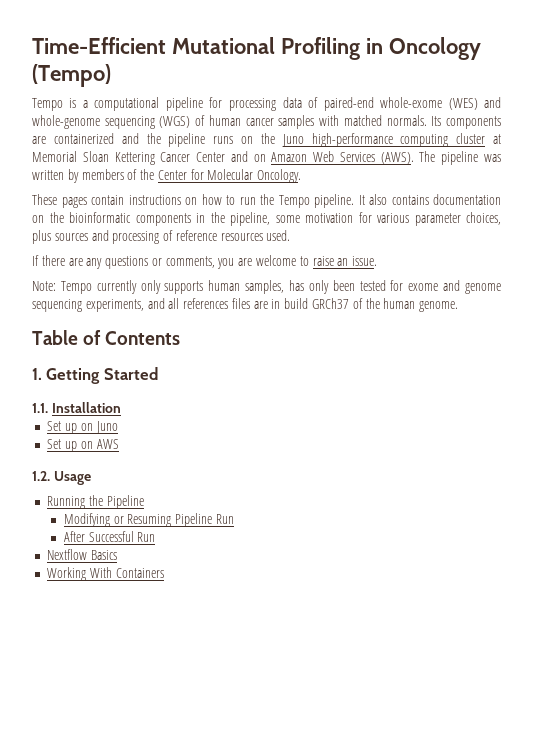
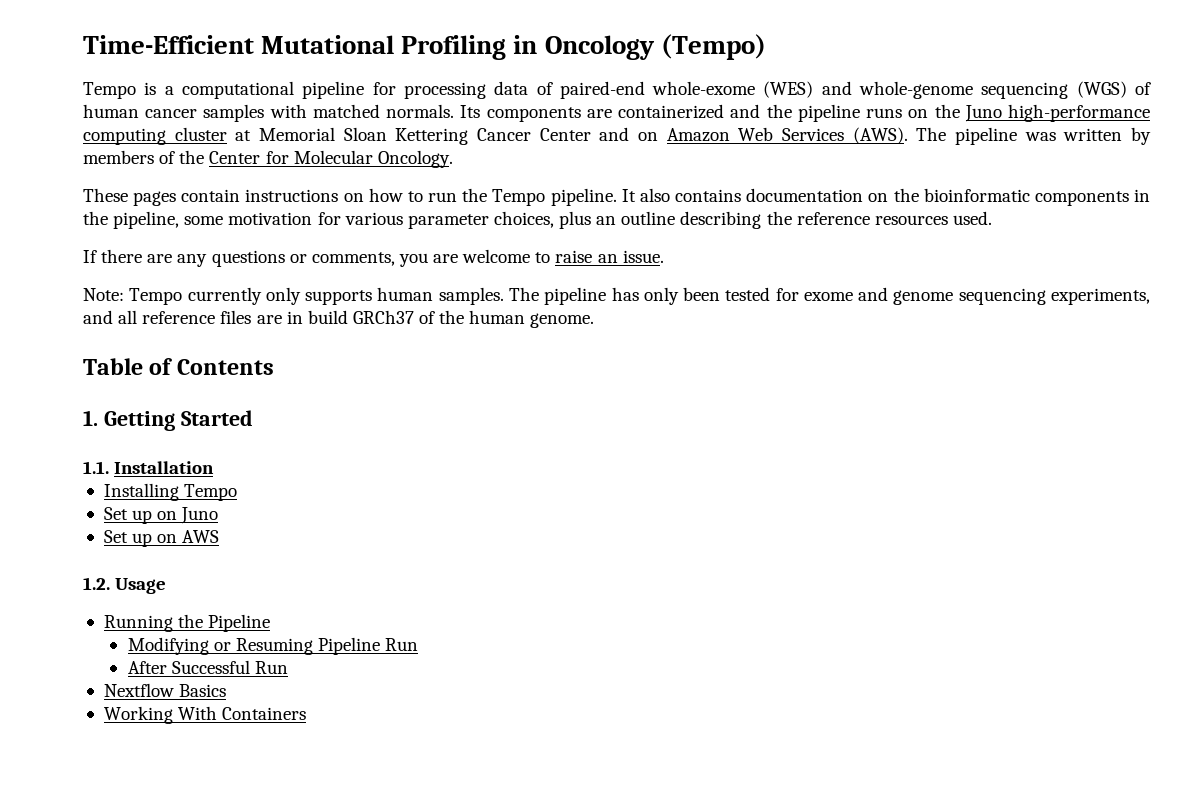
[54,230,174,244] sources and processing of -> [596,211,792,229] an outline describing the
[245,280,285,294] samples, -> [438,287,607,305] samples. The pipeline
[183,298,229,309] references -> [142,311,216,324] reference
(121, 407) none -> [103,483,238,501] // Installing Tempo

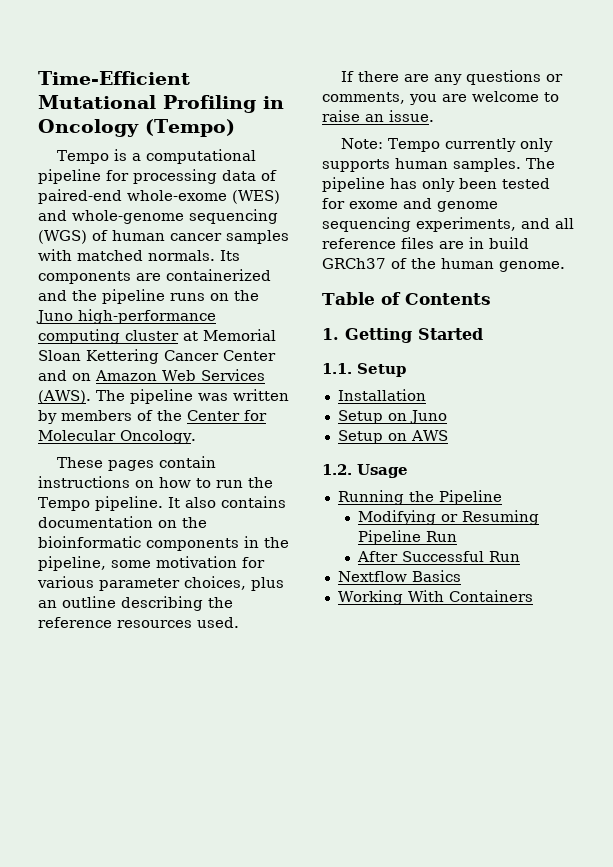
(109, 467) none -> [357,363,406,377] Setup //
[103,483,238,501] [103,507,153,524] Installing Tempo // Set up -> [337,410,383,424] Setup
[103,530,153,547] Set up -> [337,430,383,444] Setup

